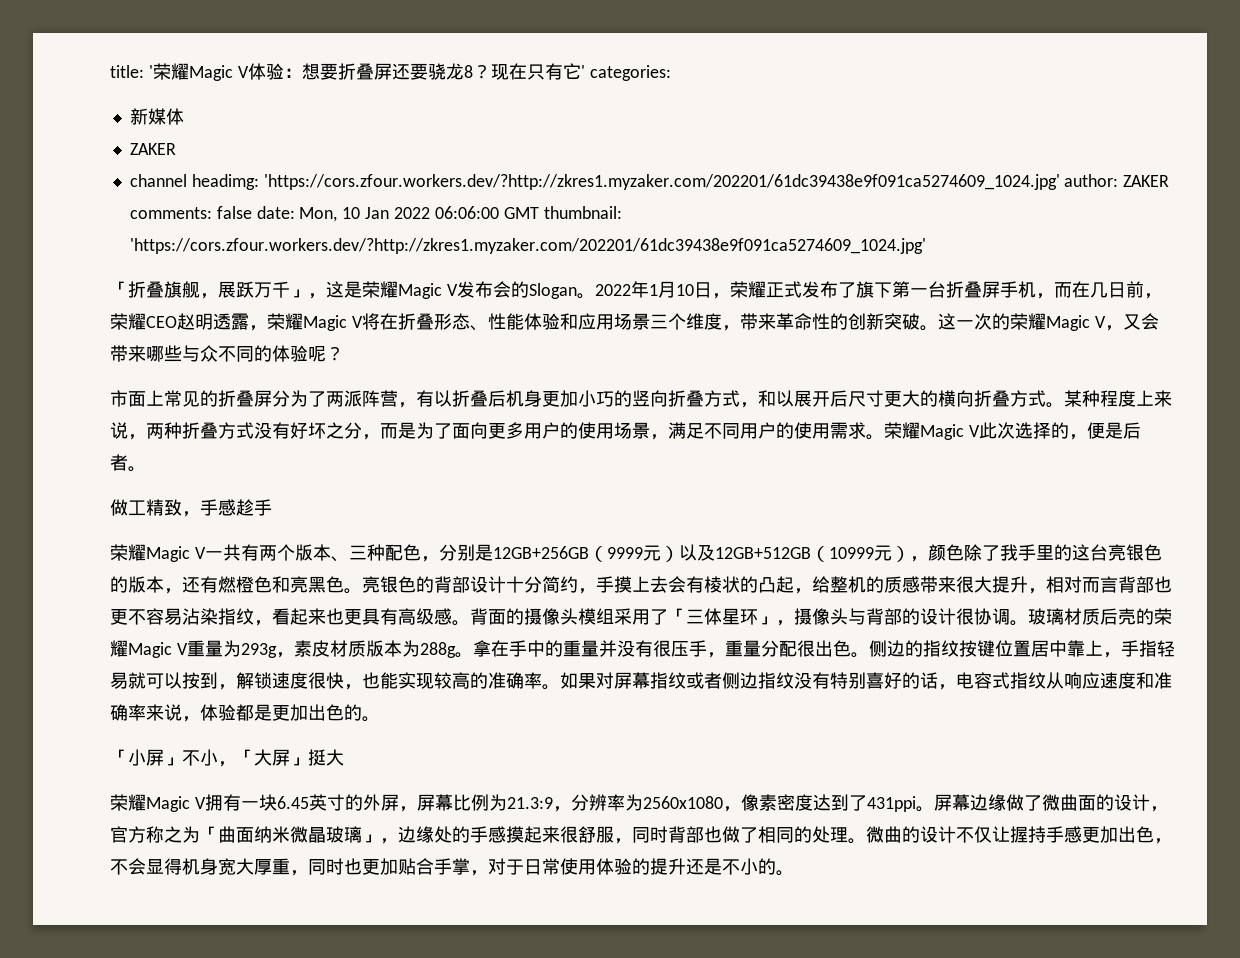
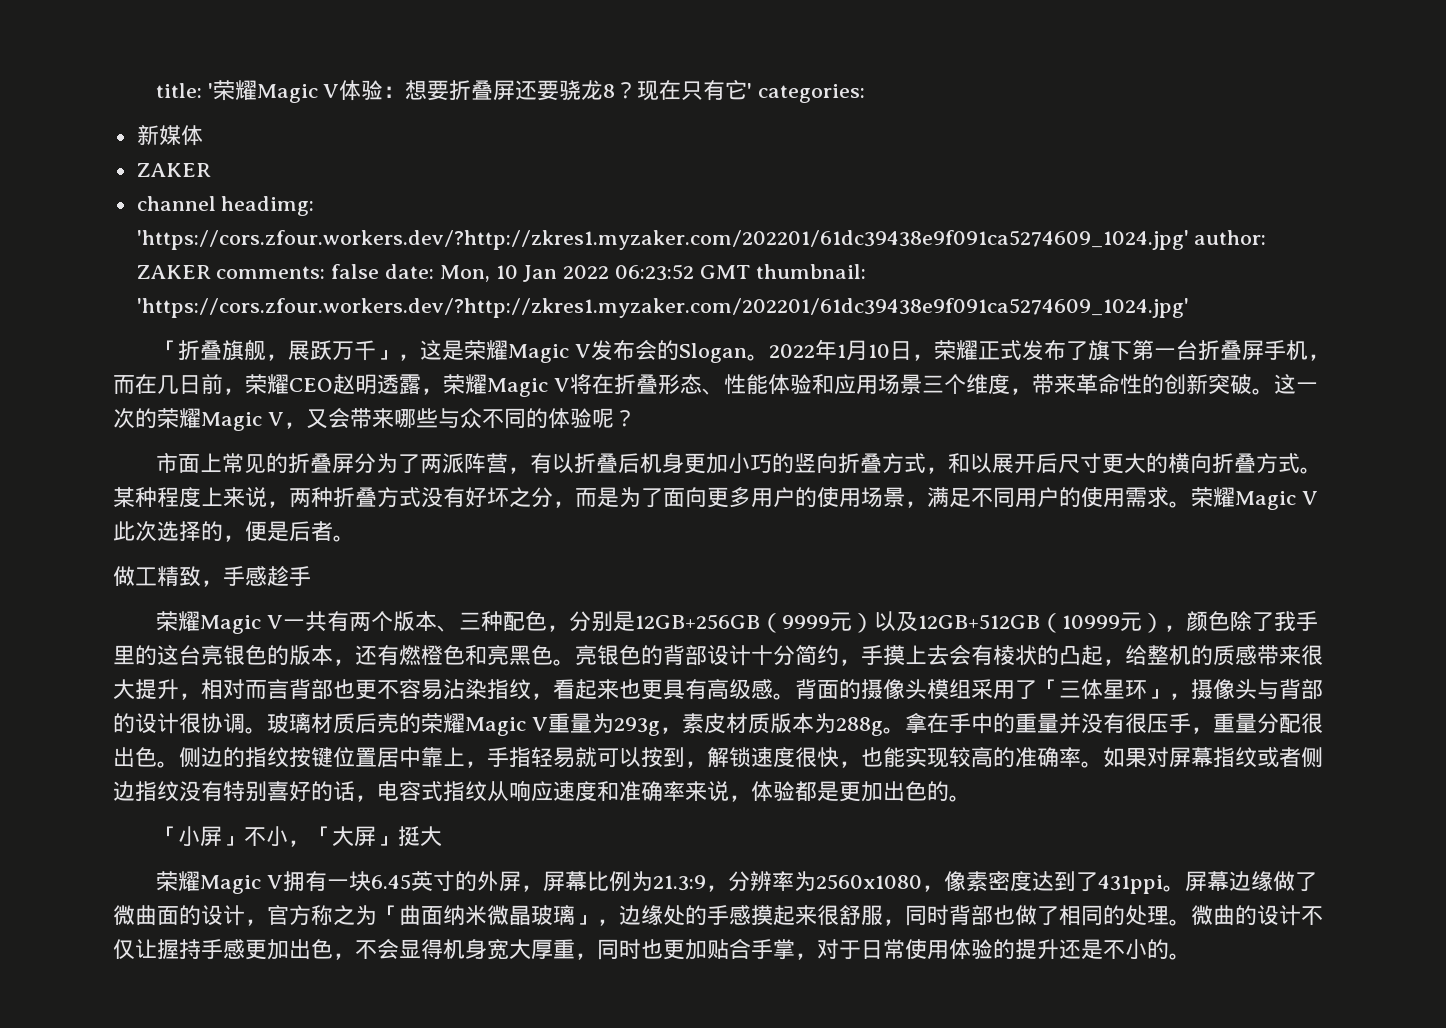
[434,206,499,219] 06:06:00 -> [615,264,695,281] 06:23:52

